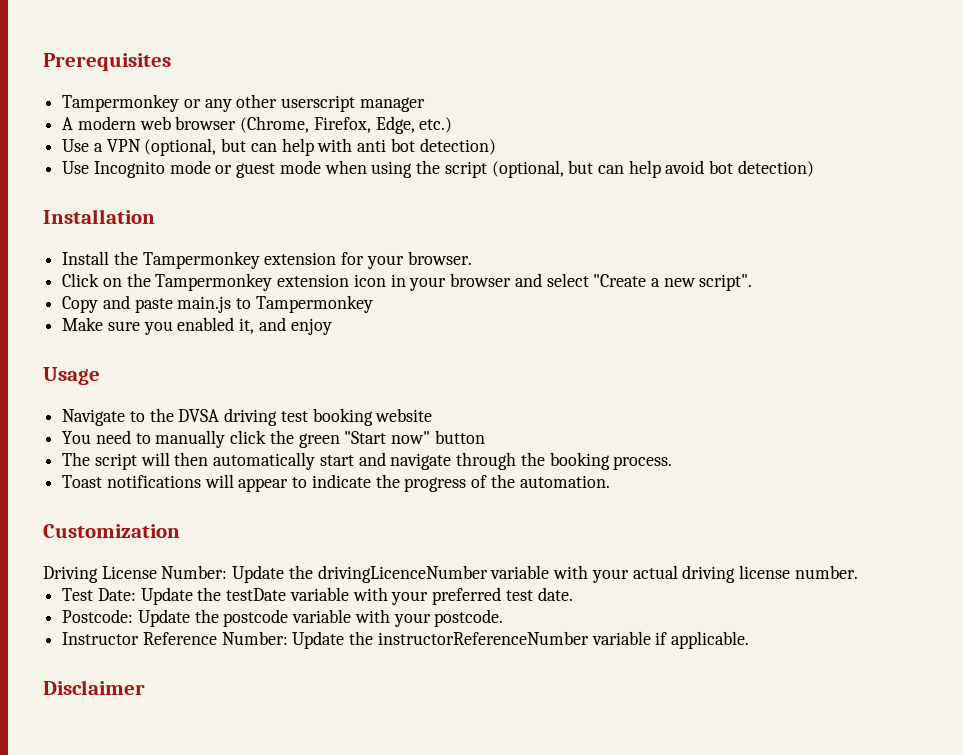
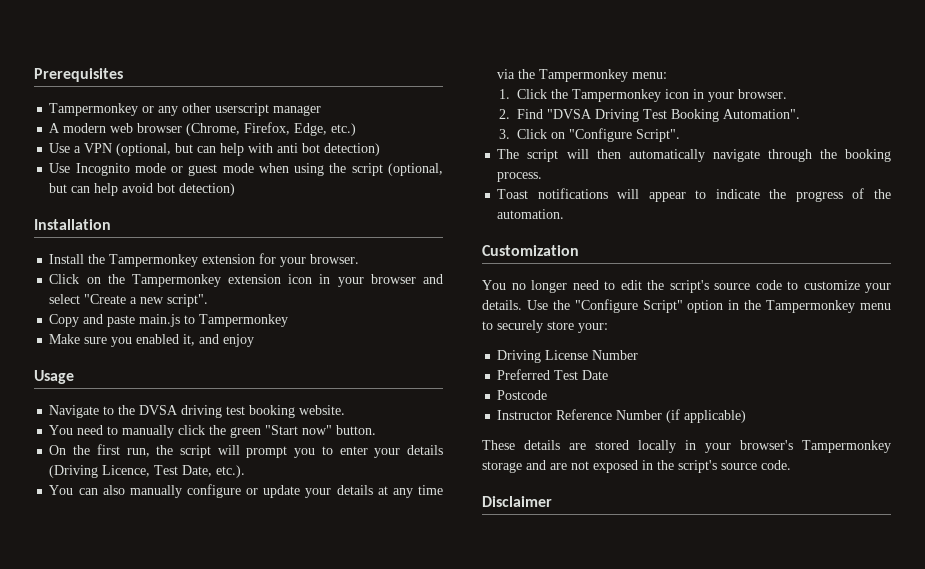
[375,408,433,422] website -> [299,405,346,415] website.
[434,430,485,444] button -> [336,425,377,435] [49,444,444,458] [49,465,246,478] [49,484,443,498] [497,69,668,82] [499,89,788,102] [499,109,801,122] [499,128,681,142] button. // On the first run, the script will prompt you to enter your details (Driving Licence, Test Date, etc.). // You can also manually configure or update your details at any time via the Tampermonkey menu: // 1. Click the Tampermonkey icon in your browser. // 2. Find "DVSA Driving Test Booking Automation". // 3. Click on "Configure Script".
[319,452,386,466] start and -> (705, 155) none
[43,565,858,583] [62,587,573,605] [62,609,504,627] [62,631,750,649] Driving License Number: Update the drivingLicenceNumber variable with your actual driving license number. // Test Date: Update the testDate variable with your preferred test date. // Postcode: Update the postcode variable with your postcode. // Instructor Reference Number: Update the instructorReferenceNumber variable if applicable. -> [482,280,891,293] [482,299,891,313] [482,320,608,333] [497,350,639,363] [497,369,609,380] [497,390,548,400] [497,409,747,423] [482,440,891,453] [482,460,791,473] You no longer need to edit the script's source code to customize your details. Use the "Configure Script" option in the Tampermonkey menu to securely store your: // Driving License Number // Preferred Test Date // Postcode // Instructor Reference Number (if applicable) // These details are stored locally in your browser's Tampermonkey storage and are not exposed in the script's source code.

